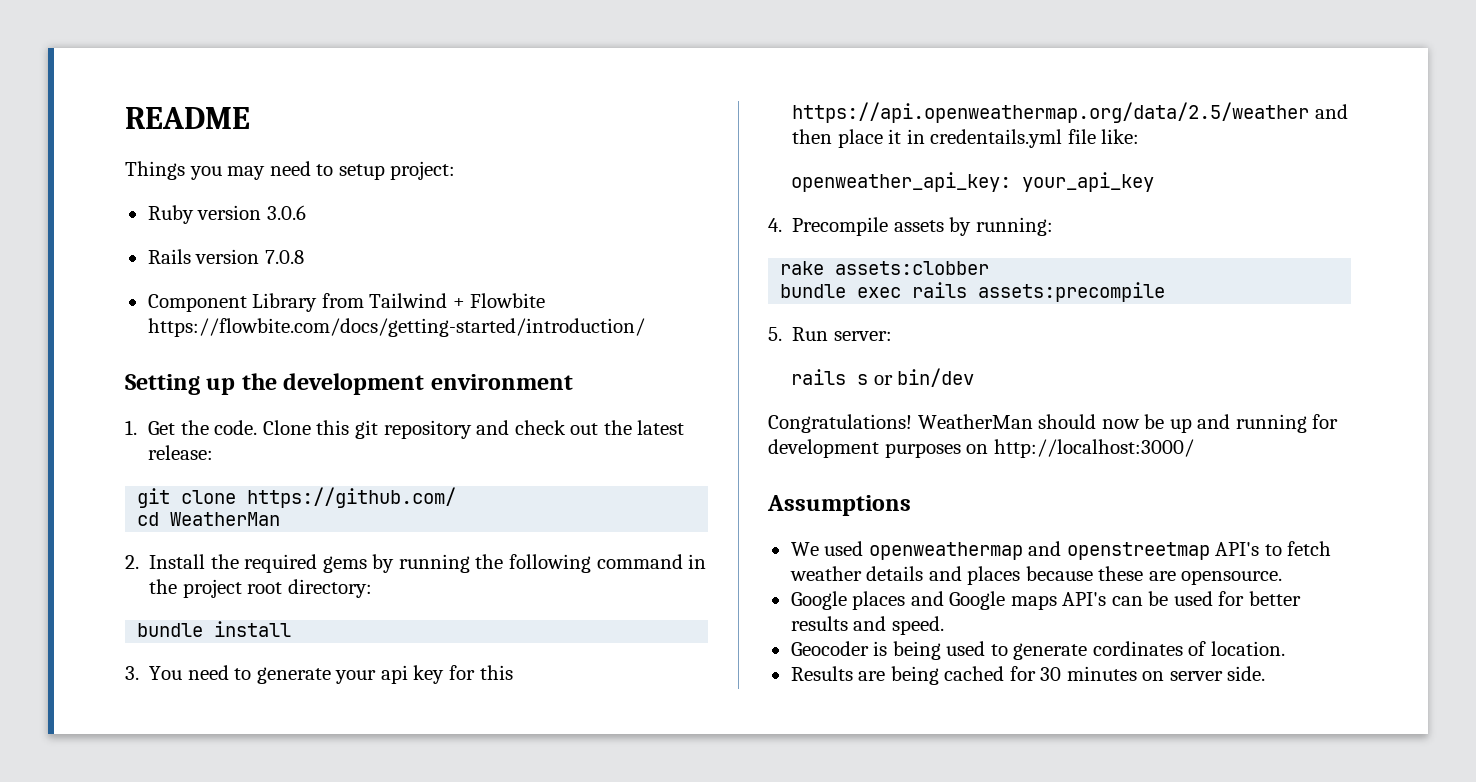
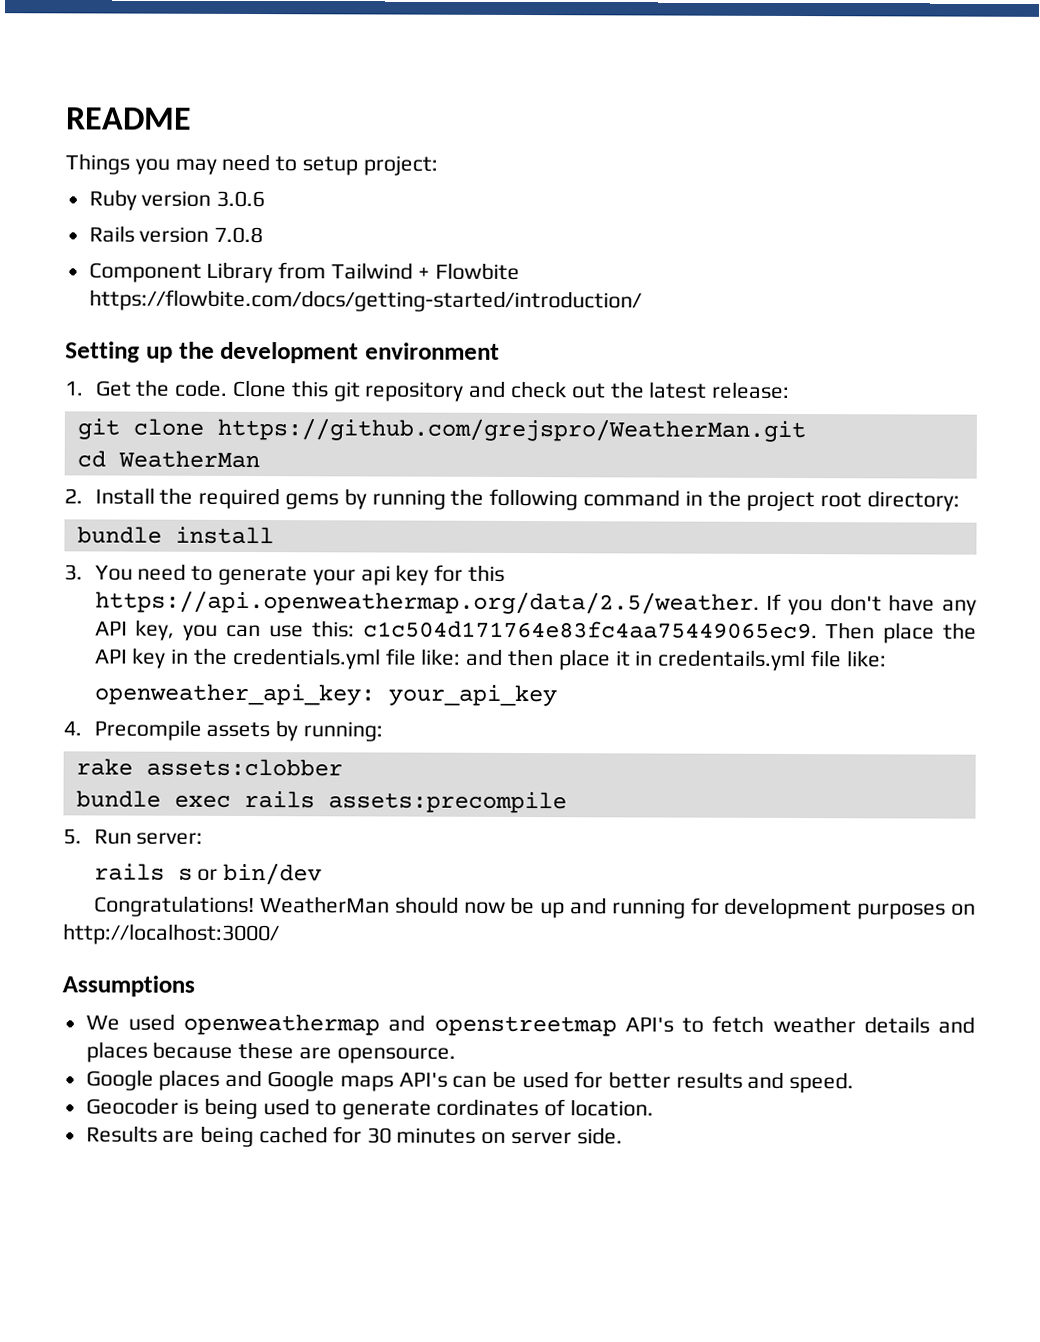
[247,487,457,508] https://github.com/ -> [216,417,806,443] https://github.com/grejspro/WeatherMan.git
[792,102,1310,123] https://api.openweathermap.org/data/2.5/weather -> [94,590,977,616] [94,619,977,644] [94,647,462,670] https://api.openweathermap.org/data/2.5/weather. If you don't have any API key, you can use this: c1c504d171764e83fc4aa75449065ec9. Then place the API key in the credentials.yml file like:

